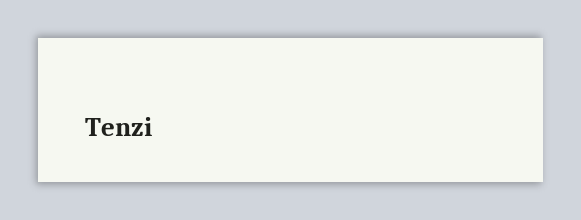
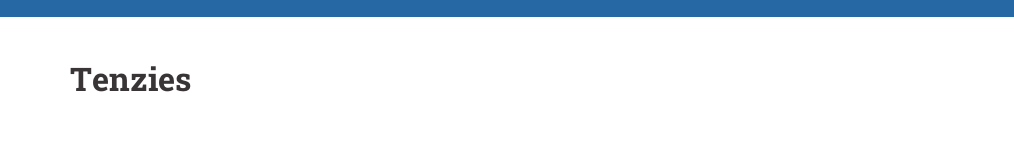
[85,117,152,136] Tenzi -> [70,66,191,92] Tenzies

